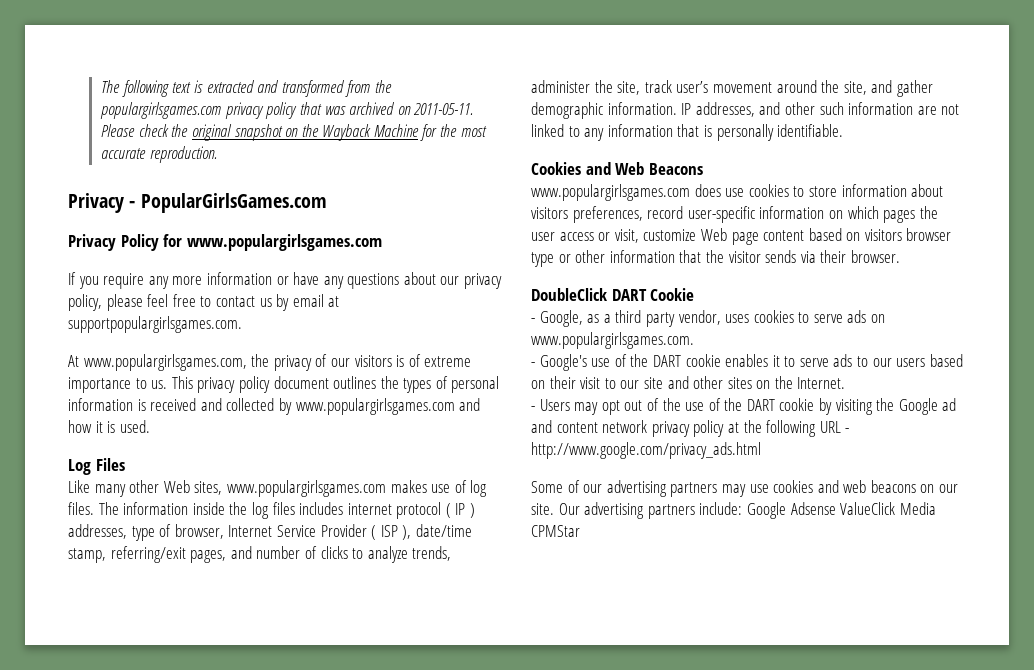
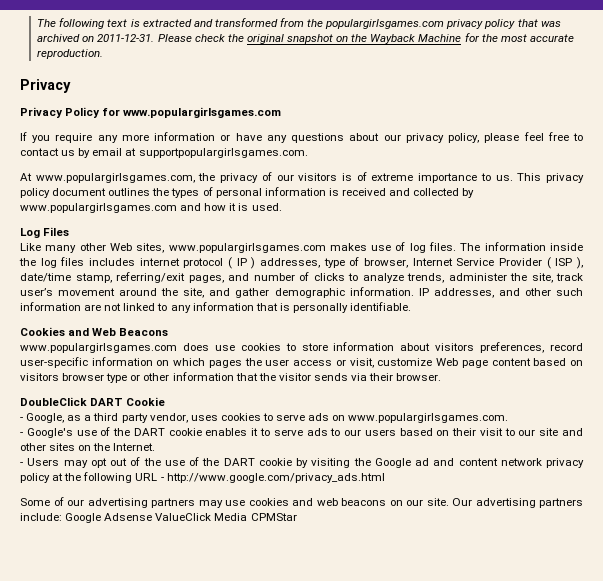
[413,103,474,115] 2011-05-11. -> [97,34,155,42] 2011-12-31.
[129,193,327,213] - PopularGirlsGames.com -> (71, 86) none

